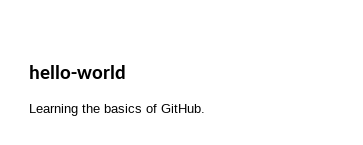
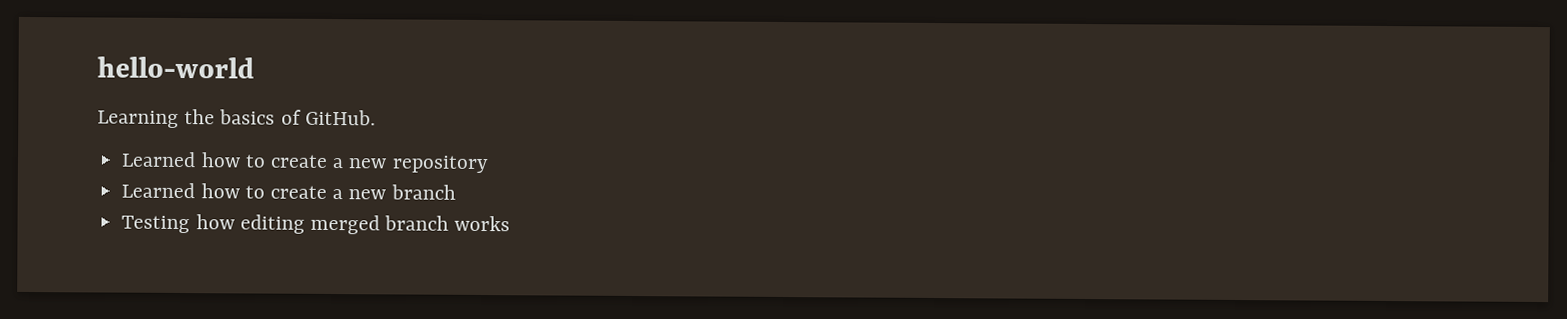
(205, 108) none -> [121,151,489,174] [121,182,456,200] [121,214,511,235] // Learned how to create a new repository // Learned how to create a new branch // Testing how editing merged branch works

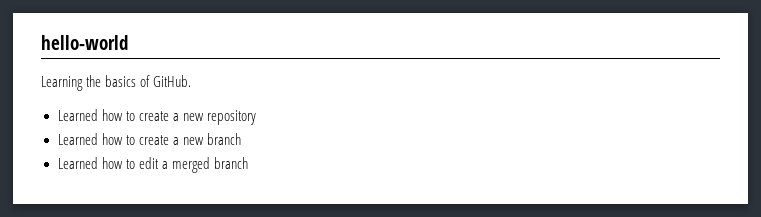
[121,214,305,234] Testing how editing -> [57,157,168,169] Learned how to edit a
[454,215,511,232] works -> (248, 163) none

